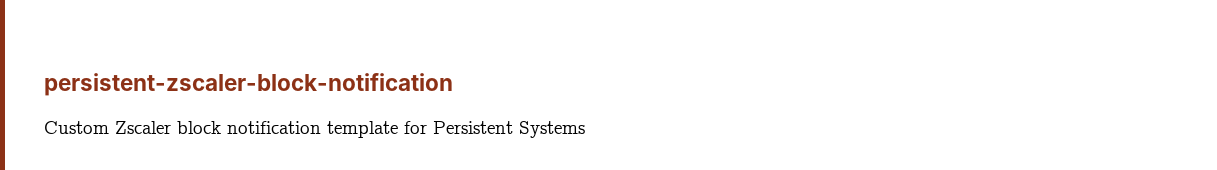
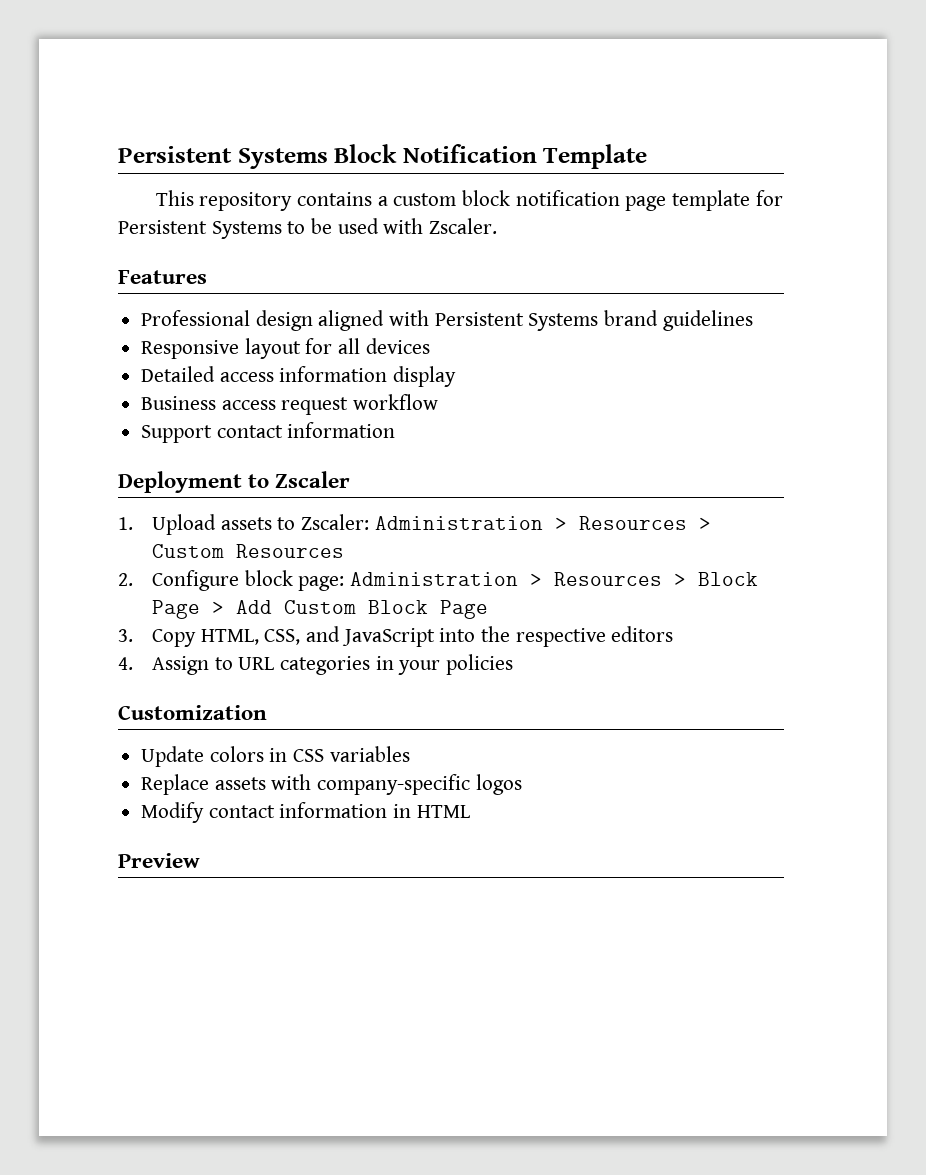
[44,73,453,96] [44,121,171,134] persistent-zscaler-block-notification // Custom Zscaler -> [118,144,648,169] [155,190,457,211] Persistent Systems Block Notification Template // This repository contains a custom
(321, 127) none -> [625,196,667,211] page
(585, 129) none -> [287,218,498,234] [118,270,207,284] [141,310,753,331] [141,338,430,359] [141,366,457,387] [141,394,439,415] [141,422,396,443] [118,471,351,493] [118,514,711,535] [151,544,344,558] [118,570,759,591] [151,600,488,619] [118,626,674,647] [118,654,514,675] [118,705,267,720] [141,746,410,767] [141,774,522,795] [141,802,470,823] [118,853,200,868] to be used with Zscaler. // Features // Professional design aligned with Persistent Systems brand guidelines // Responsive layout for all devices // Detailed access information display // Business access request workflow // Support contact information // Deployment to Zscaler // 1. Upload assets to Zscaler: Administration > Resources > Custom Resources // 2. Configure block page: Administration > Resources > Block Page > Add Custom Block Page // 3. Copy HTML, CSS, and JavaScript into the respective editors // 4. Assign to URL categories in your policies // Customization // Update colors in CSS variables // Replace assets with company-specific logos // Modify contact information in HTML // Preview

